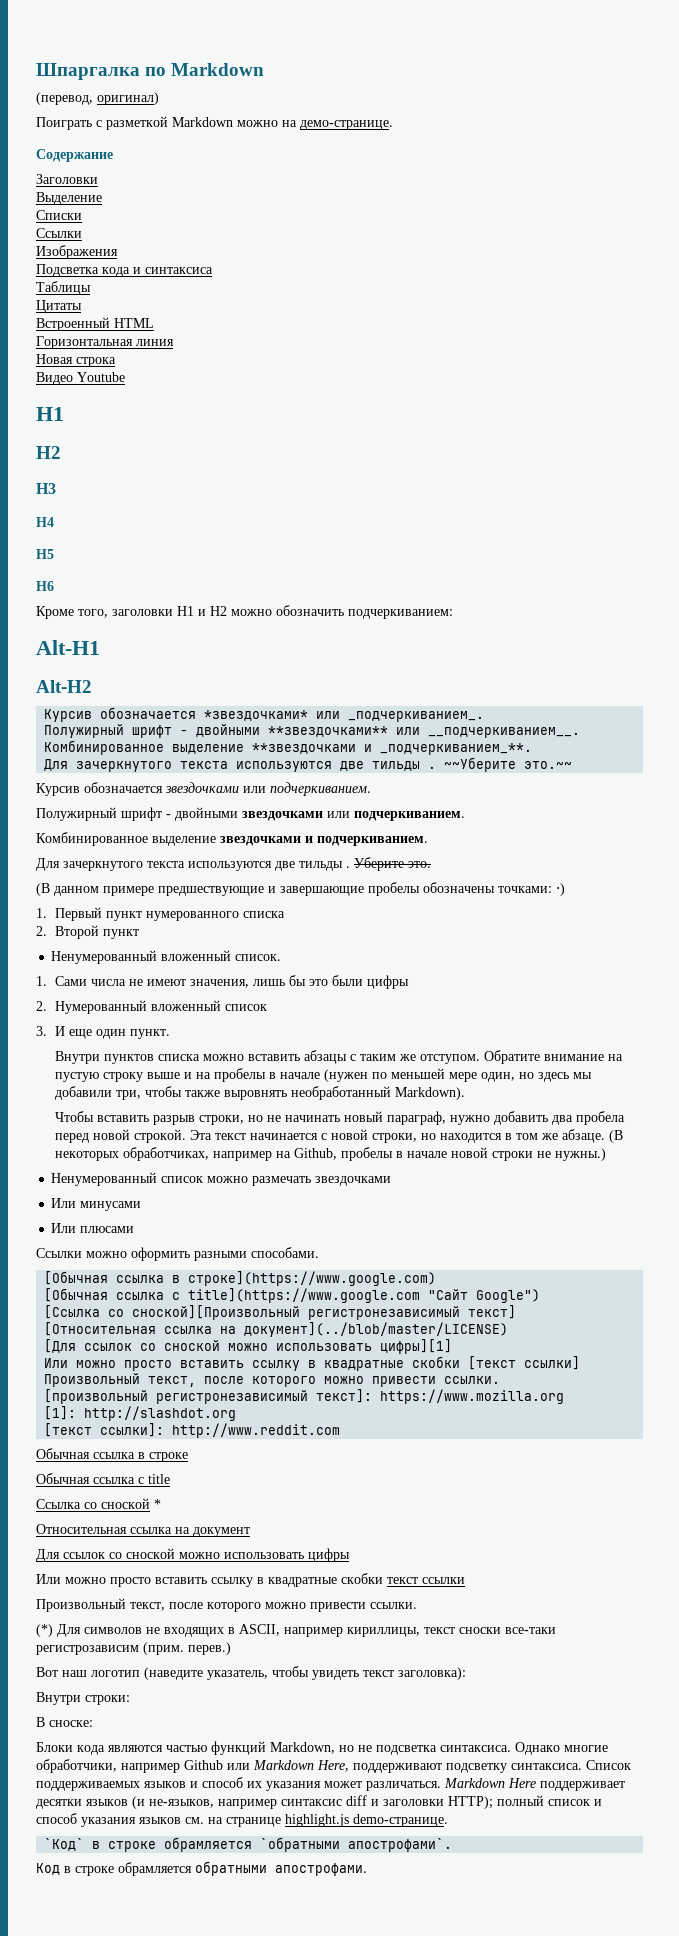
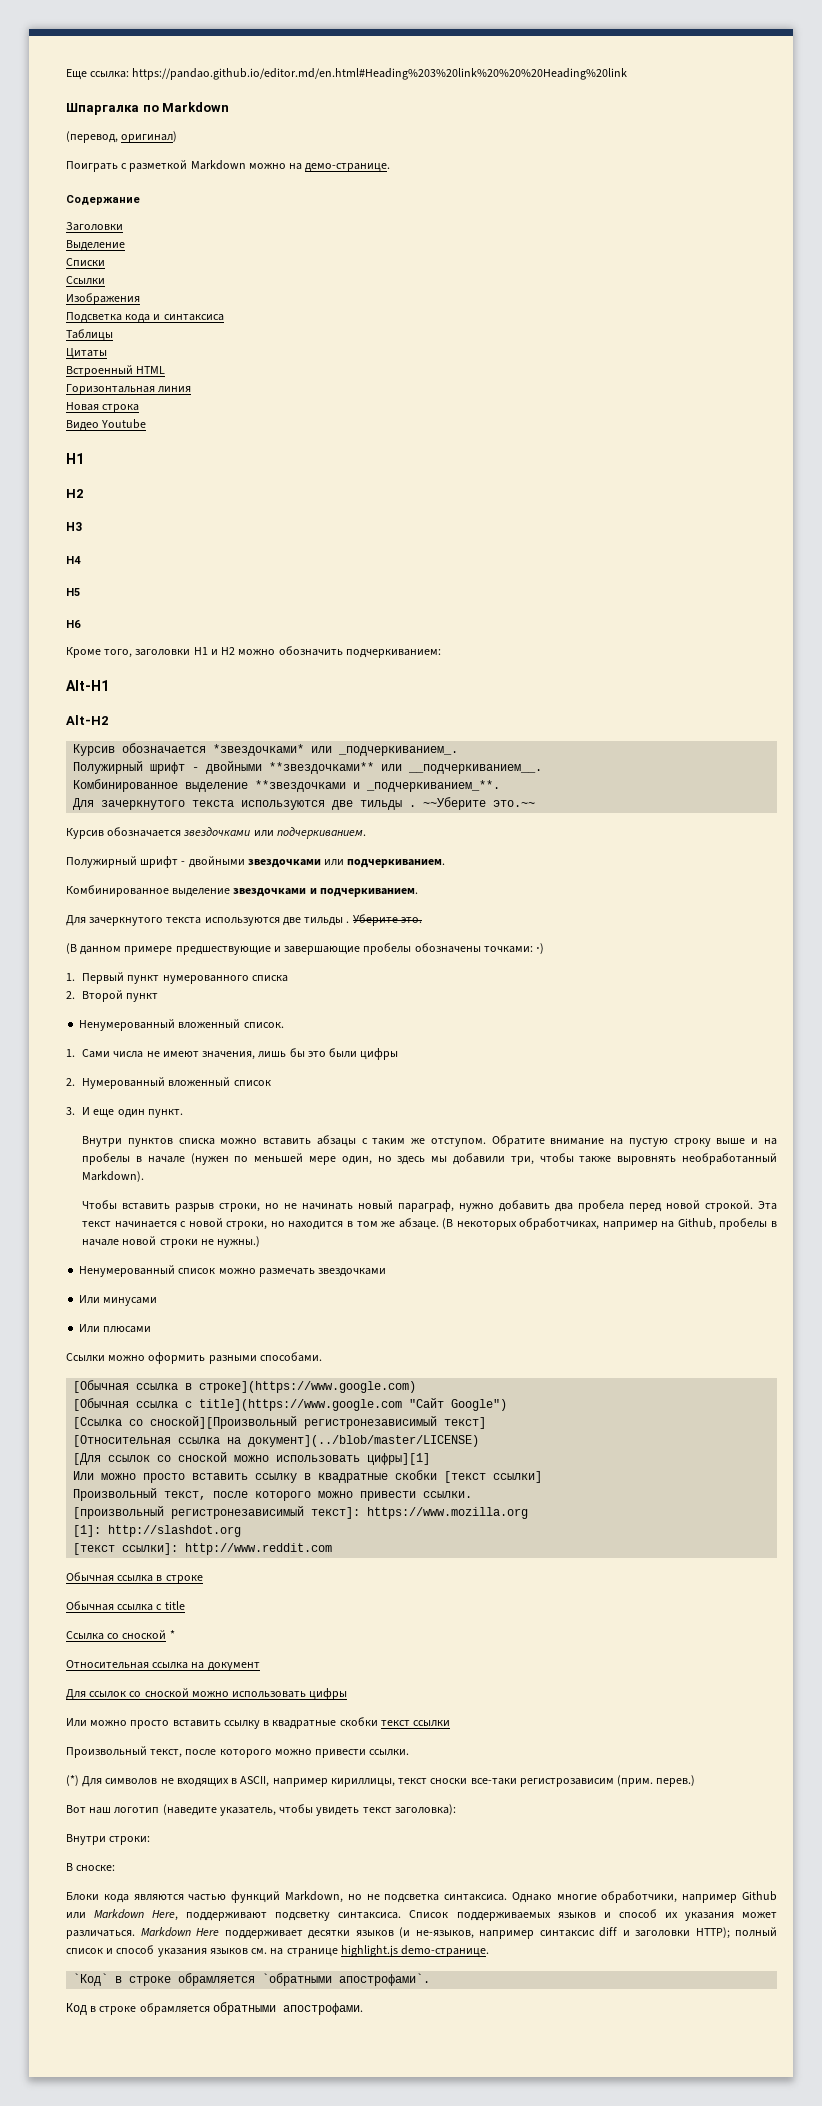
(36, 71) none -> [66,68,628,80] Еще ссылка: https://pandao.github.io/editor.md/en.html#Heading%203%20link%20%20%20Heading%20link //

